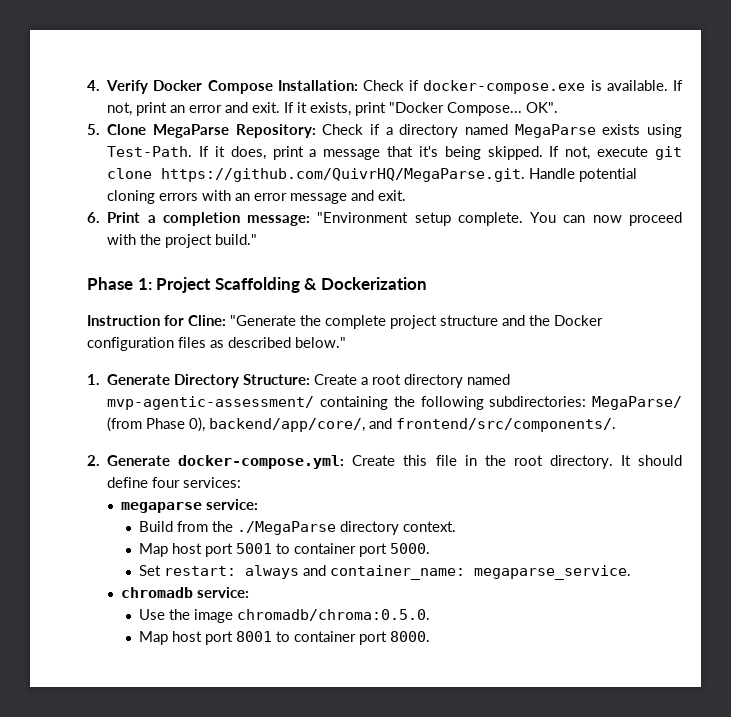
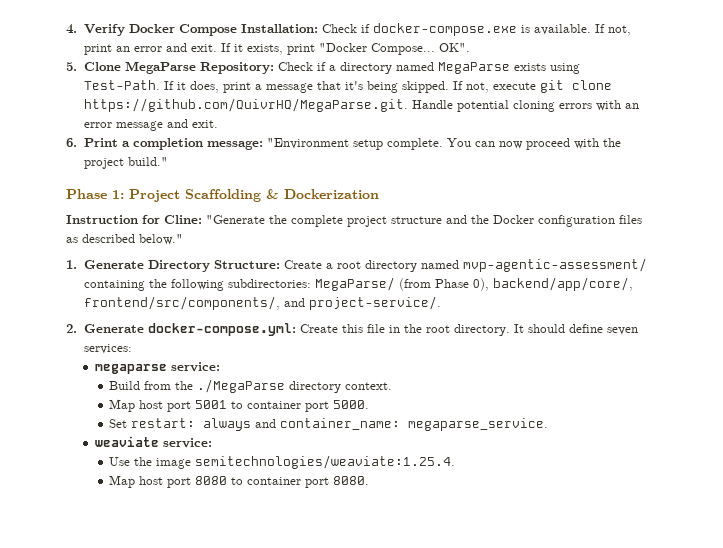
[369,418,617,432] and frontend/src/components/. -> [83,296,441,310] frontend/src/components/, and project-service/.
[152,477,181,488] four -> [606,327,638,335] seven
[121,587,194,598] chromadb -> [94,436,159,447] weaviate
[237,609,431,621] [139,631,431,645] chromadb/chroma:0.5.0. // Map host port 8001 to container port 8000. -> [195,455,456,469] [109,475,370,488] semitechnologies/weaviate:1.25.4. // Map host port 8080 to container port 8080.

